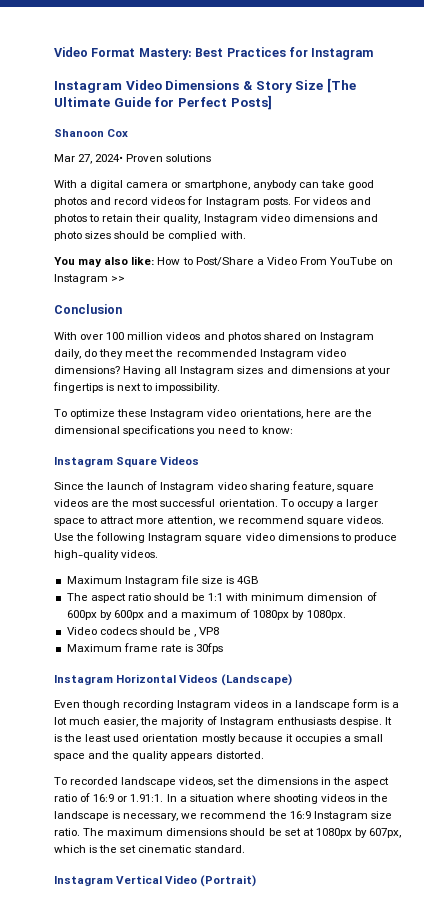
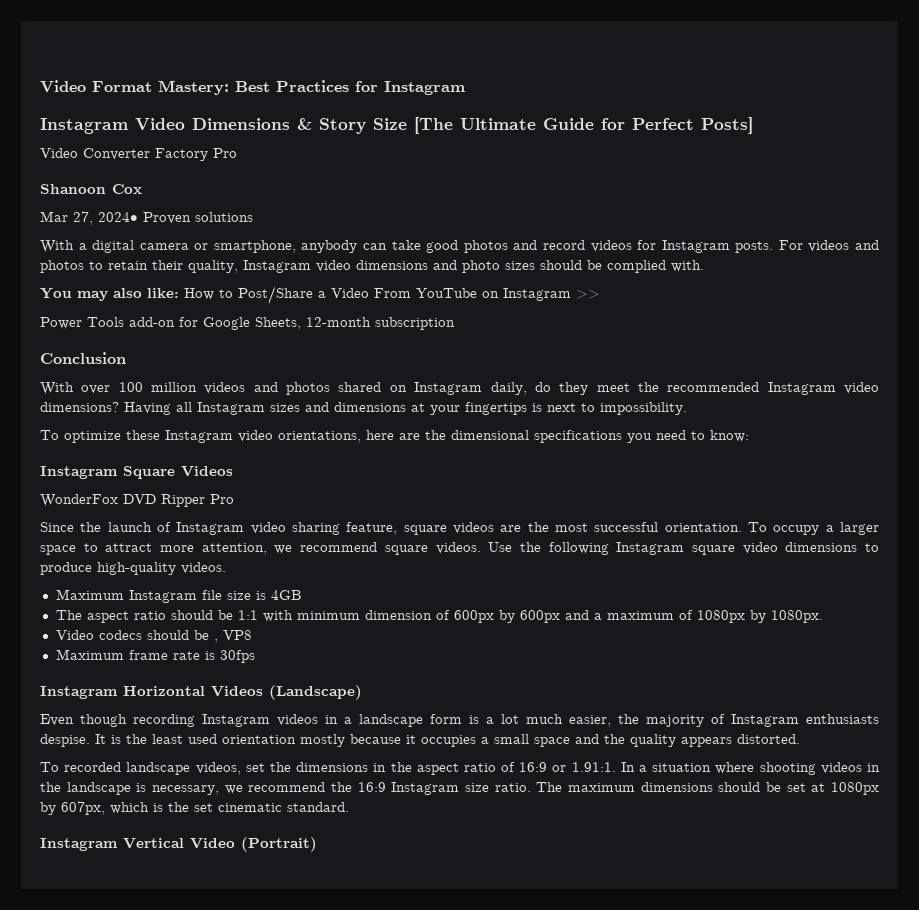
(272, 102) none -> [40,148,237,161] // Video Converter Factory Pro
(126, 279) none -> [40,317,455,330] // Power Tools add-on for Google Sheets, 12-month subscription
(200, 460) none -> [40,494,234,507] // WonderFox DVD Ripper Pro

